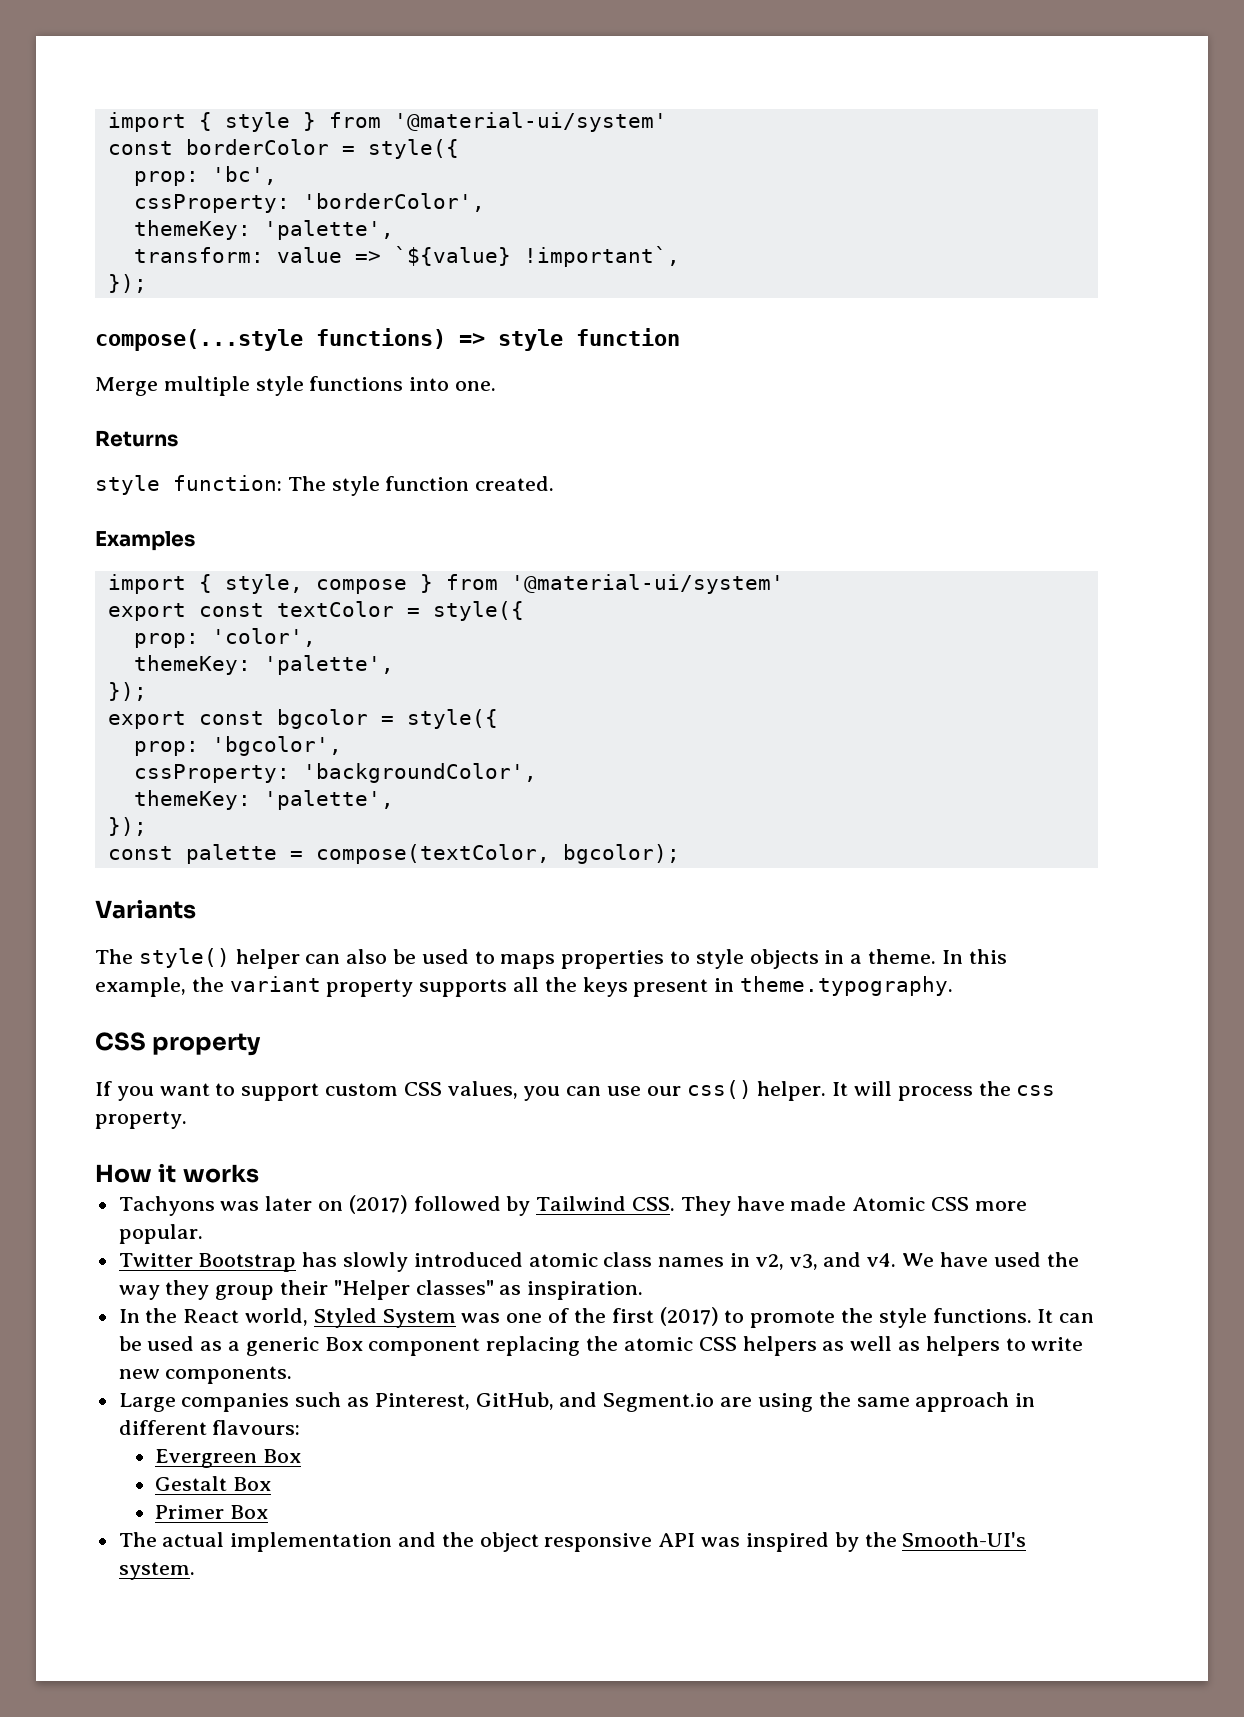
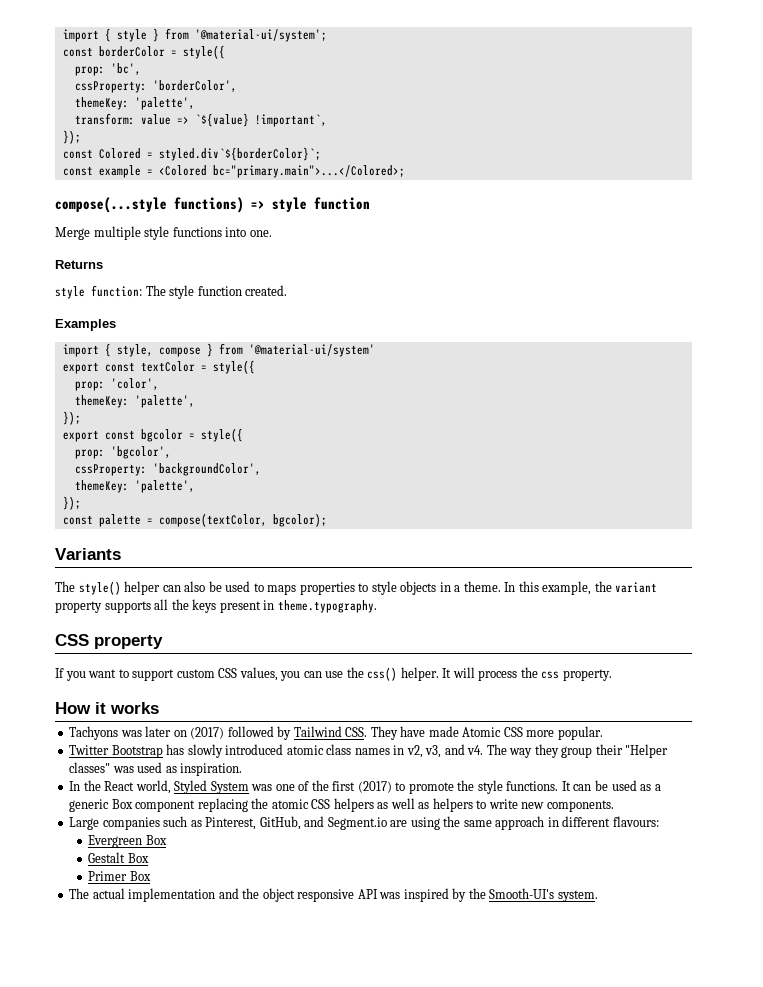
[393,112,667,132] '@material-ui/system' -> [194,29,327,42] '@material-ui/system';
(147, 283) none -> [62,147,321,161] [62,165,405,178] // const Colored = styled.div`${borderColor}`; // const example = <Colored bc="primary.main">...</Colored>;
[646,1086,681,1096] our -> [346,667,364,678] the
[902,1252,1079,1267] We have used the -> [486,744,507,755] The
(494, 1287) none -> [112,762,163,773] was used

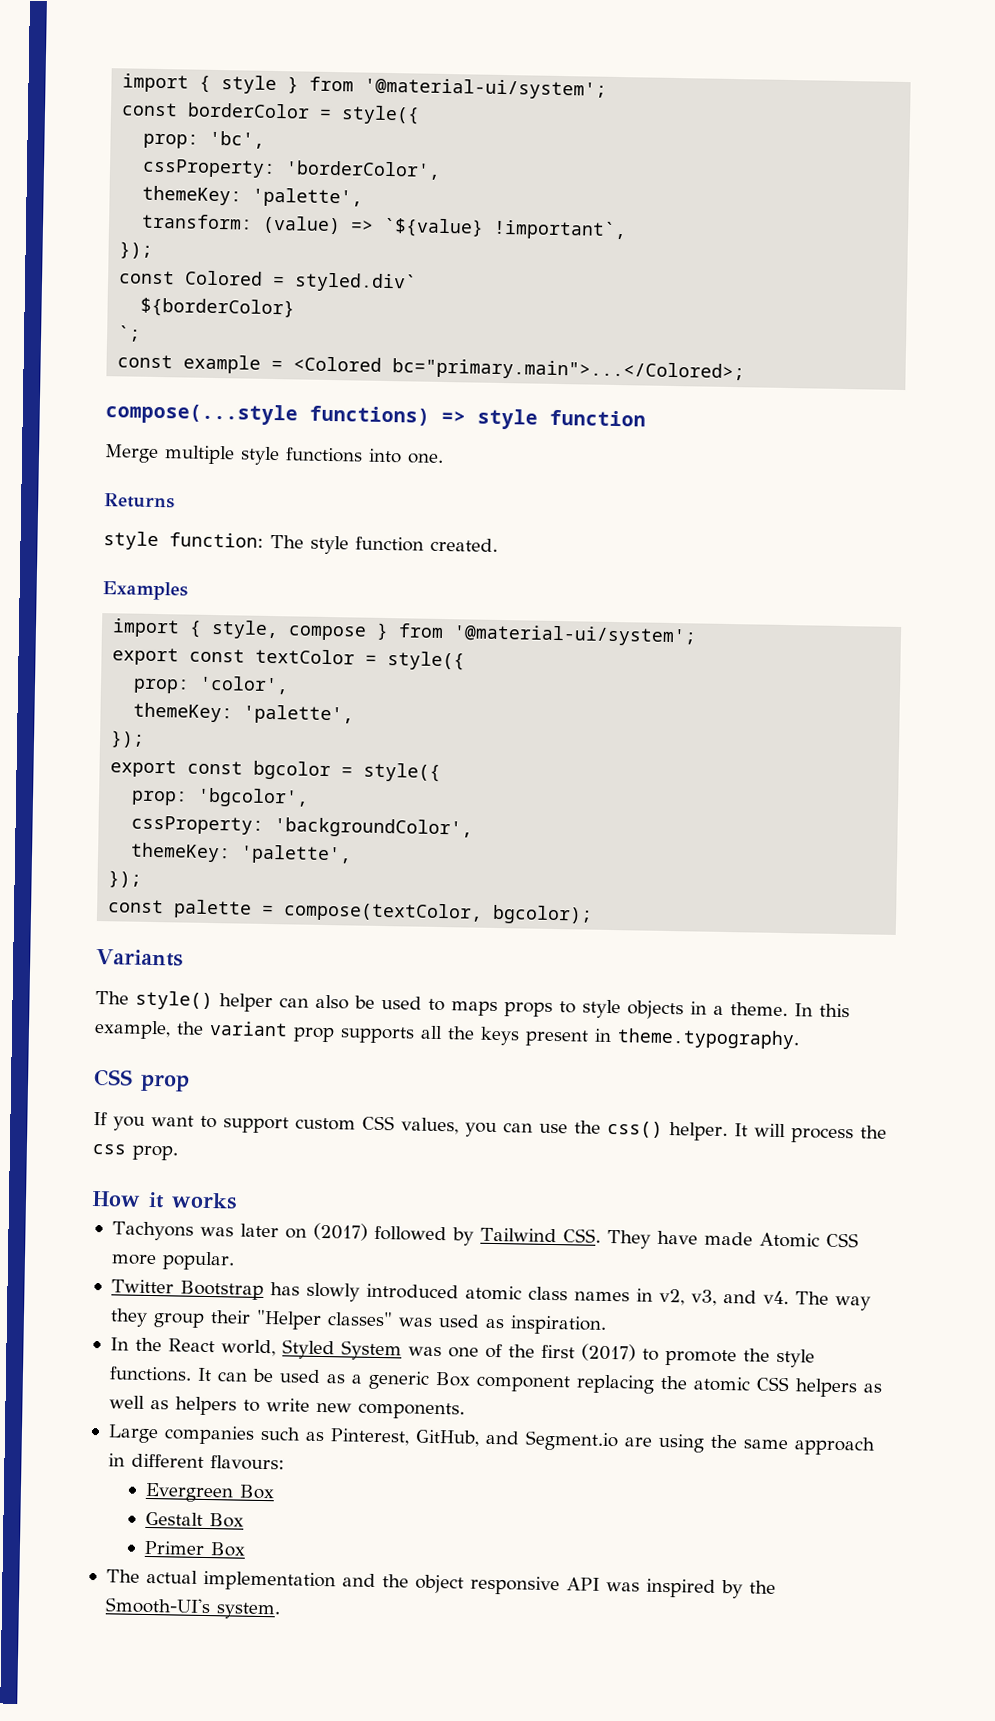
[140,114,171,125] value -> [262,215,342,235] (value)
[158,147,321,161] styled.div`${borderColor}`; -> [294,272,418,293] [140,297,296,319] [118,325,142,342] styled.div` // ${borderColor} // `;
[248,344,375,357] '@material-ui/system' -> [453,624,698,647] '@material-ui/system';
[299,582,355,595] properties -> [504,1001,553,1017] props
[55,601,102,613] property -> [293,1026,335,1043] prop
[94,635,163,649] property -> [140,1073,190,1092] prop
[562,669,612,681] property. -> [132,1144,178,1161] prop.

